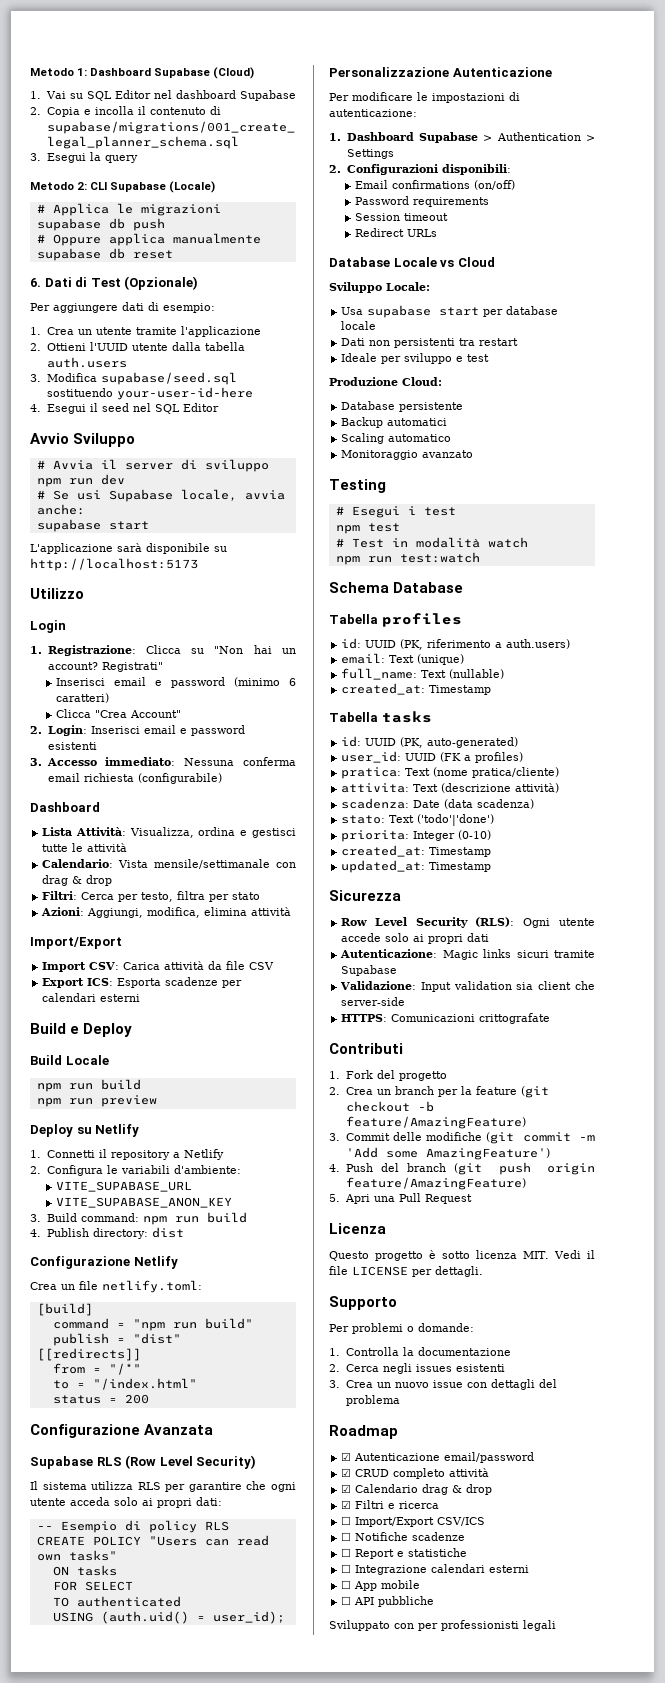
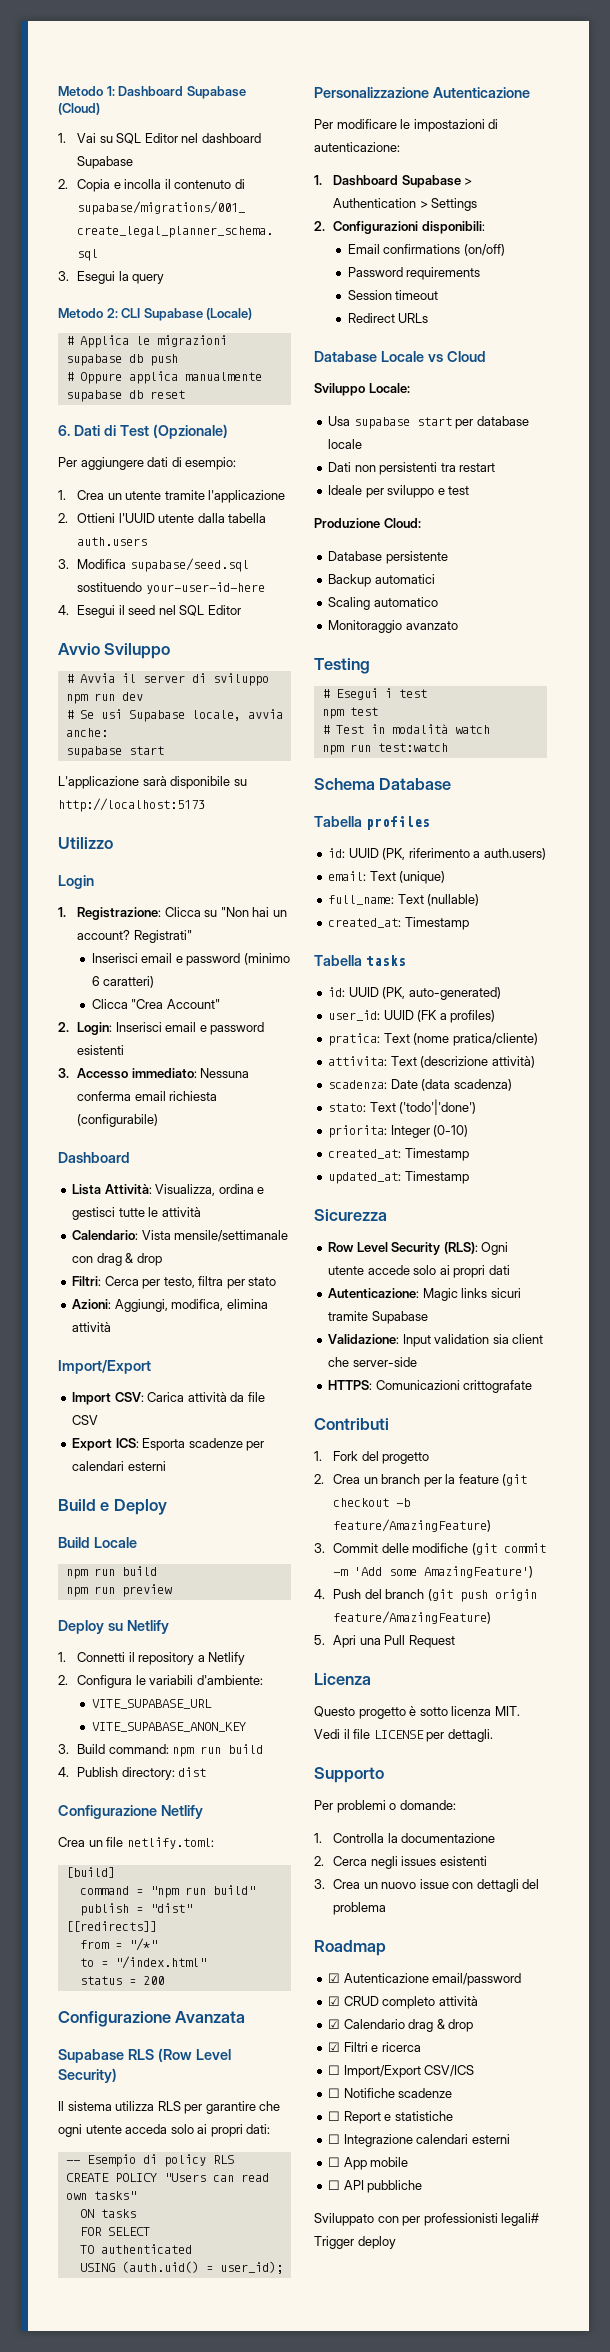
[523,1620,556,1631] legali -> [501,2213,540,2226] [314,2236,396,2249] legali# Trigger deploy

